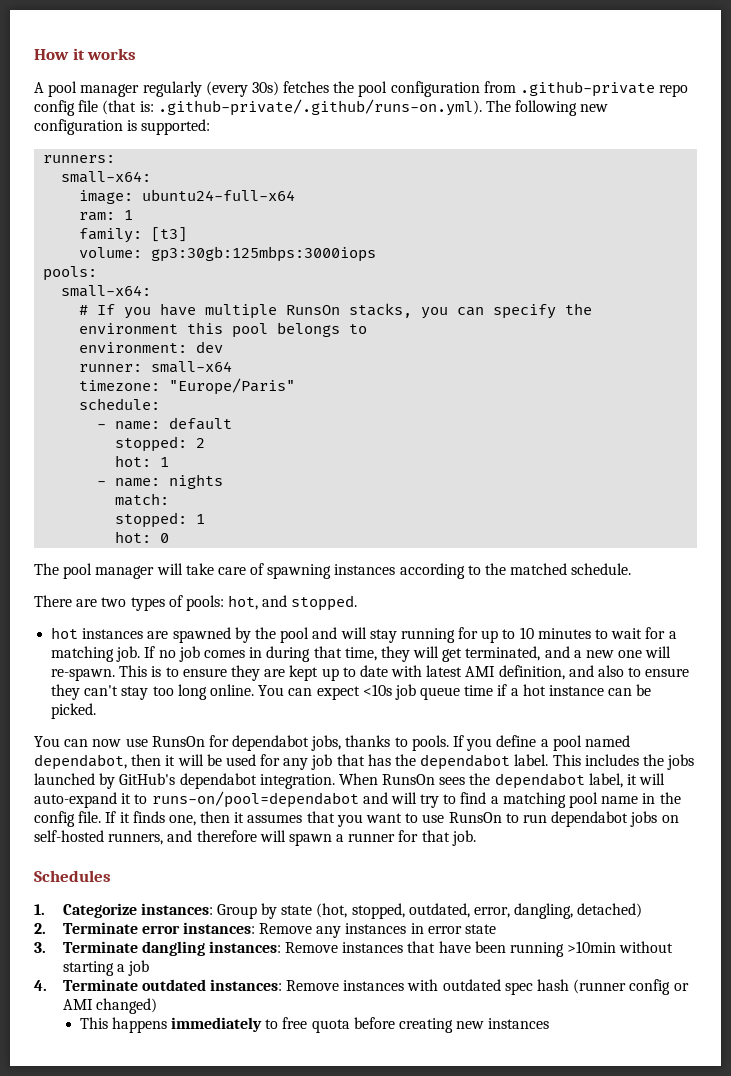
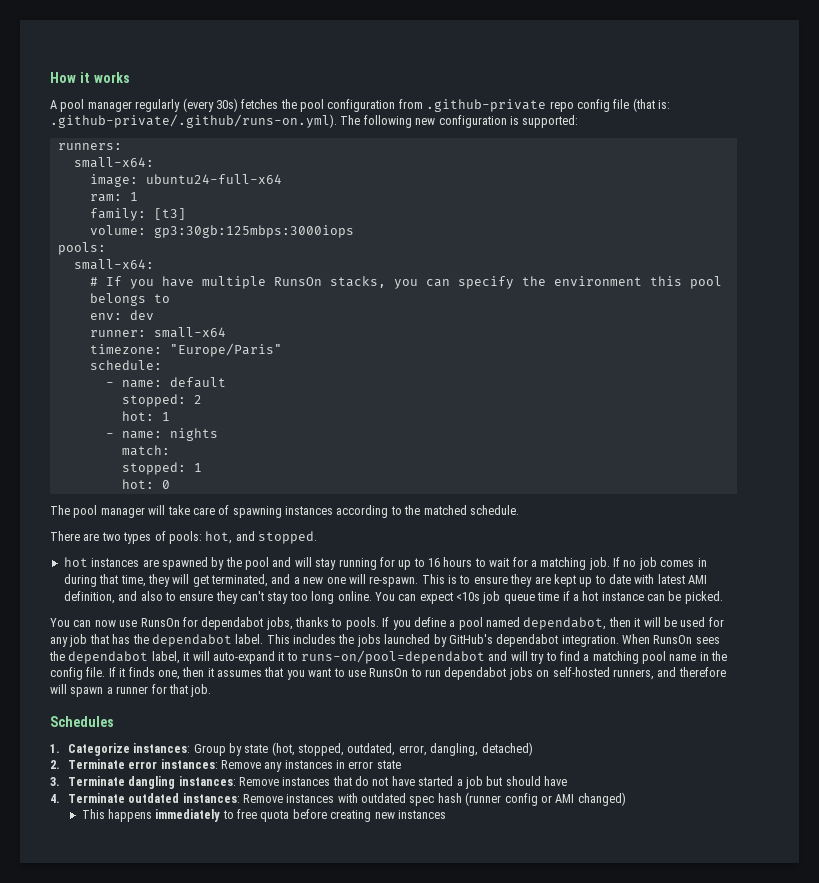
[79,342,188,353] environment: -> [89,313,122,320] env:
[519,627,591,639] 10 minutes -> [428,557,473,567] 16 hours
[438,941,674,957] [62,961,114,976] have been running >10min without starting -> [355,776,454,786] do not have started
(149, 968) none -> [486,776,568,786] but should have

